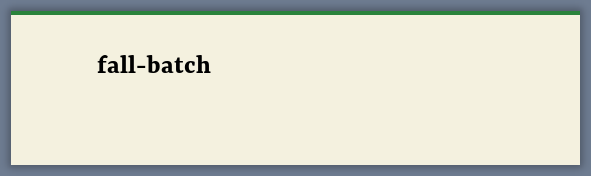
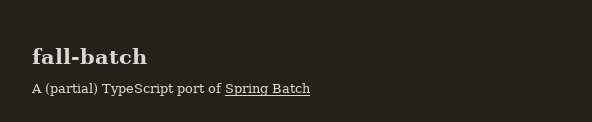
(211, 64) none -> [31,83,311,96] // A (partial) TypeScript port of Spring Batch

